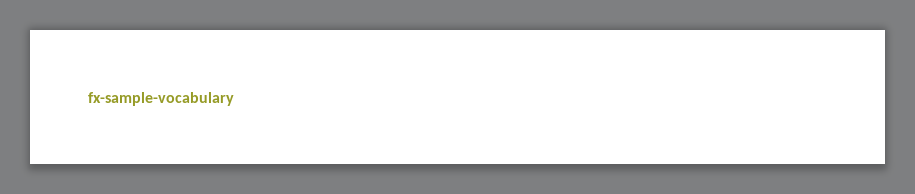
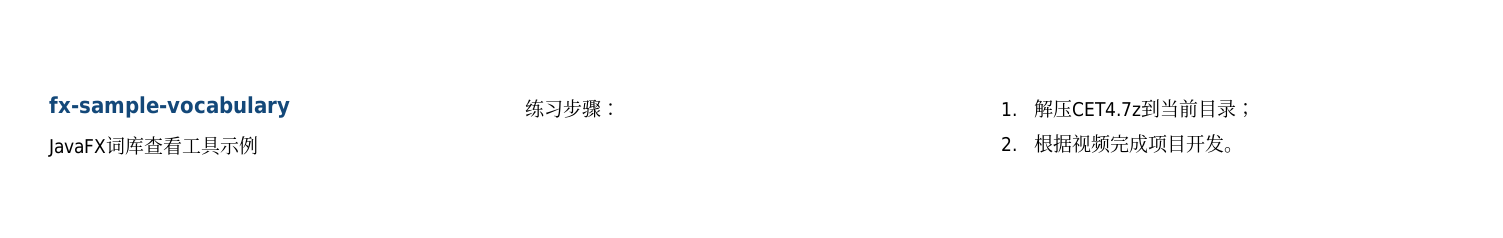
(234, 99) none -> [48,136,258,157] [525,99,620,118] [1001,99,1255,118] [1001,134,1243,154] // JavaFX词库查看工具示例 // 练习步骤： // 1.解压CET4.7z到当前目录； // 2.根据视频完成项目开发。

